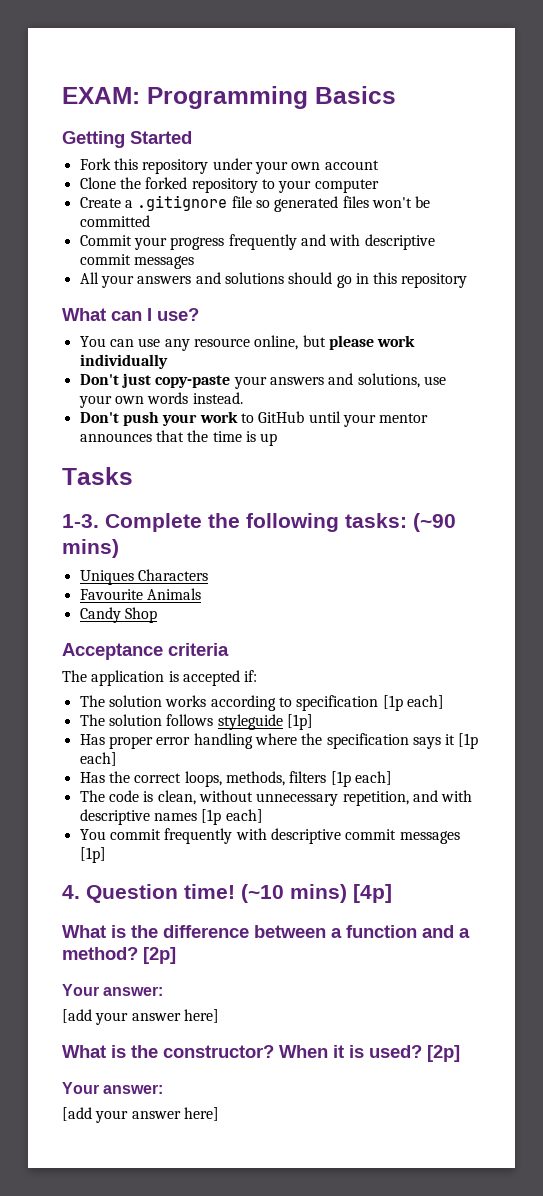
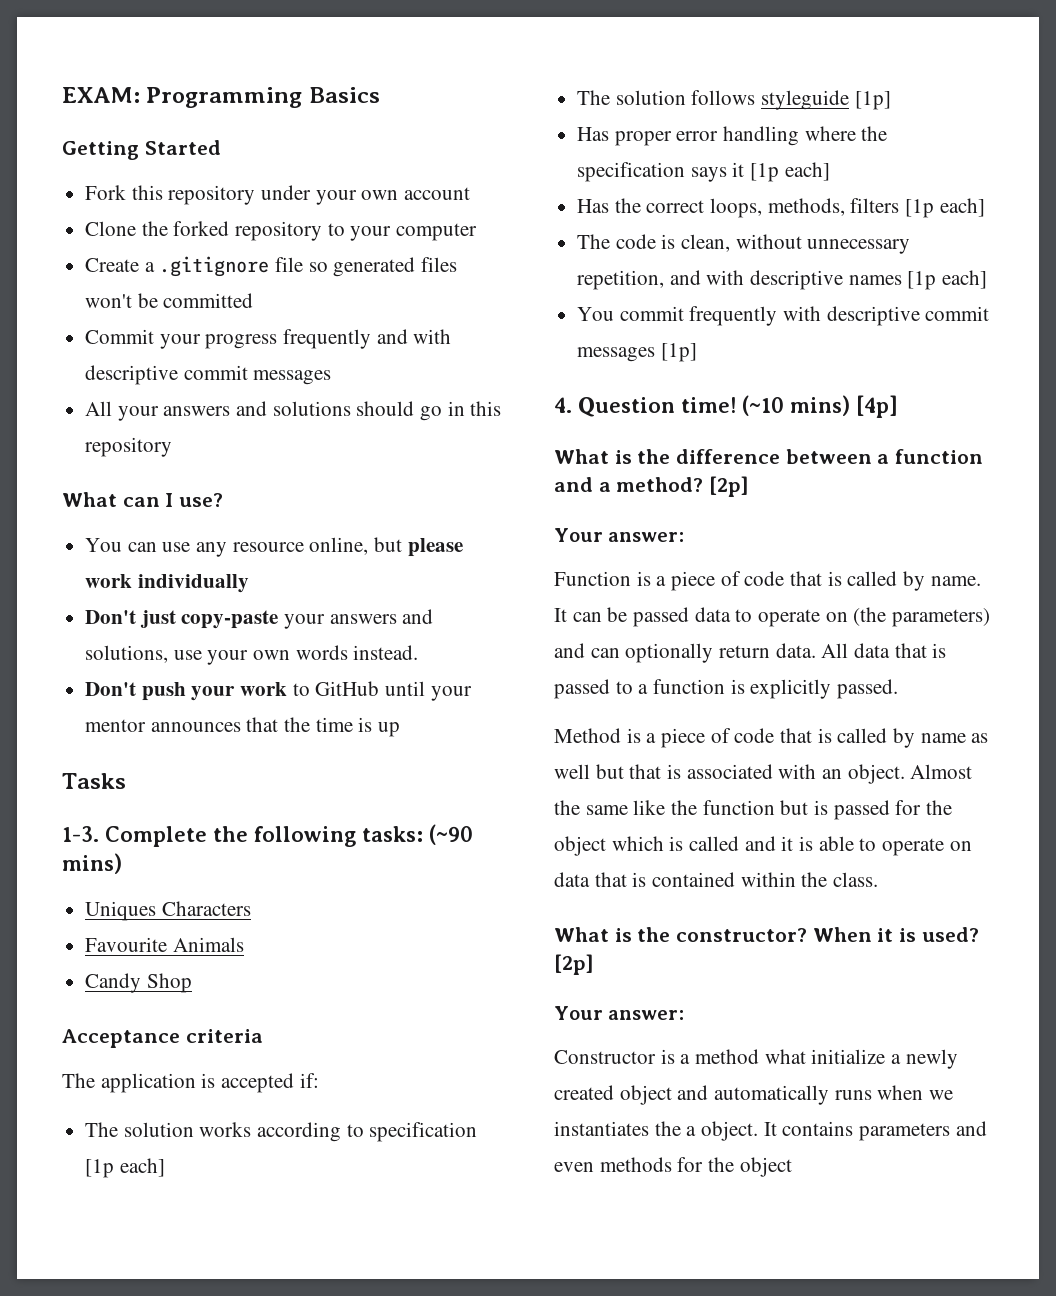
[62,1009,219,1025] [add your answer here] -> [554,571,981,591] [554,607,991,627] [554,643,947,663] [554,679,899,699] [554,728,989,748] [554,764,973,784] [554,800,953,820] [554,836,972,856] [554,872,879,887] Function is a piece of code that is called by name. It can be passed data to operate on (the parameters) and can optionally return data. All data that is passed to a function is explicitly passed. // Method is a piece of code that is called by name as well but that is associated with an object. Almost the same like the function but is passed for the object which is called and it is able to operate on data that is contained within the class.
[62,1107,219,1123] [add your answer here] -> [554,1049,958,1069] [554,1085,954,1105] [554,1121,987,1141] [554,1157,792,1177] Constructor is a method what initialize a newly created object and automatically runs when we instantiates the a object. It contains parameters and even methods for the object

